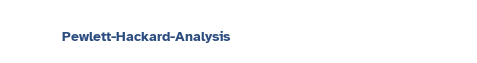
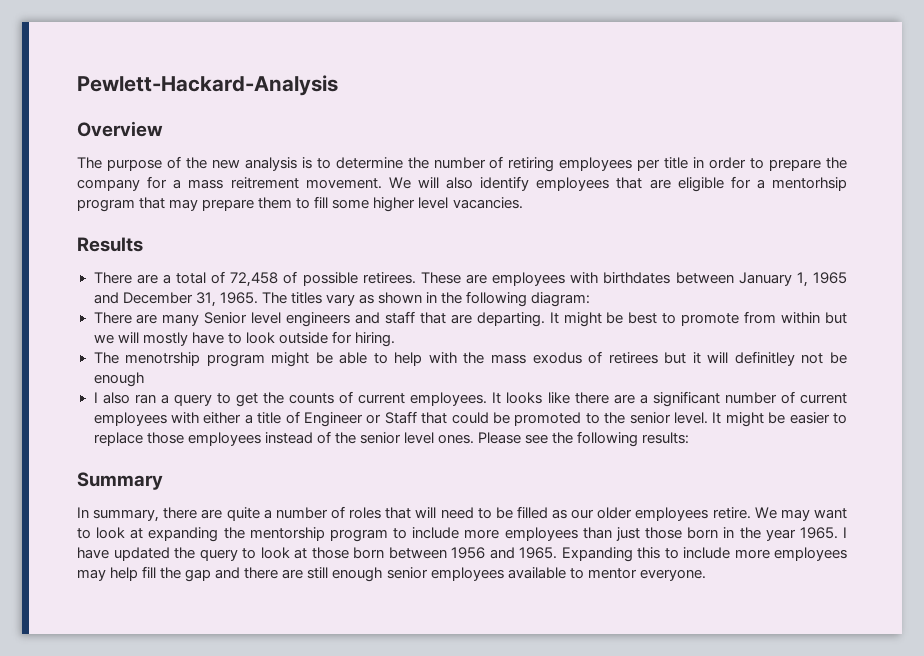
(231, 36) none -> [77,121,163,137] [77,156,848,172] [77,176,847,192] [77,196,523,212] [77,237,143,252] [93,271,847,287] [93,291,591,307] [93,311,848,327] [93,331,395,347] [93,351,848,367] [93,372,144,387] [93,391,847,407] [93,411,848,427] [93,431,690,447] [77,472,163,490] [77,506,847,522] [77,527,847,542] [77,547,847,562] [77,566,706,582] // Overview // The purpose of the new analysis is to determine the number of retiring employees per title in order to prepare the company for a mass reitrement movement. We will also identify employees that are eligible for a mentorhsip program that may prepare them to fill some higher level vacancies. // Results // There are a total of 72,458 of possible retirees. These are employees with birthdates between January 1, 1965 and December 31, 1965. The titles vary as shown in the following diagram: // There are many Senior level engineers and staff that are departing. It might be best to promote from within but we will mostly have to look outside for hiring. // The menotrship program might be able to help with the mass exodus of retirees but it will definitley not be enough // I also ran a query to get the counts of current employees. It looks like there are a significant number of current employees with either a title of Engineer or Staff that could be promoted to the senior level. It might be easier to replace those employees instead of the senior level ones. Please see the following results: // Summary // In summary, there are quite a number of roles that will need to be filled as our older employees retire. We may want to look at expanding the mentorship program to include more employees than just those born in the year 1965. I have updated the query to look at those born between 1956 and 1965. Expanding this to include more employees may help fill the gap and there are still enough senior employees available to mentor everyone.

